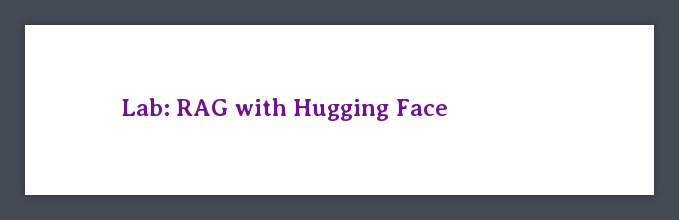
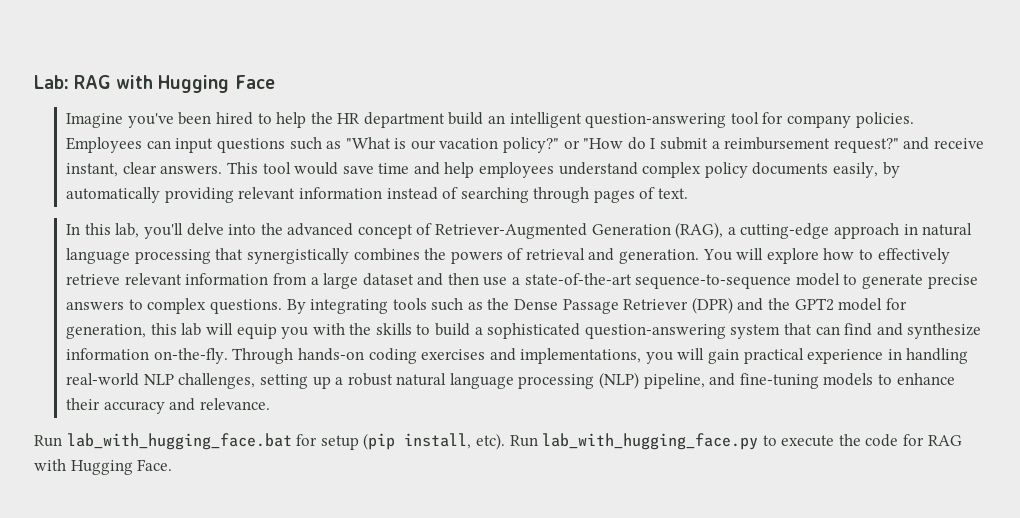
(448, 107) none -> [66,112,914,128] [66,137,984,153] [66,162,900,178] [66,187,689,203] [66,222,973,239] [66,248,950,264] [66,273,978,289] [66,297,907,314] [66,323,982,339] [66,348,969,364] [66,372,955,389] [66,398,270,414] [34,433,962,450] [34,459,173,475] // Imagine you've been hired to help the HR department build an intelligent question-answering tool for company policies. Employees can input questions such as "What is our vacation policy?" or "How do I submit a reimbursement request?" and receive instant, clear answers. This tool would save time and help employees understand complex policy documents easily, by automatically providing relevant information instead of searching through pages of text. // In this lab, you'll delve into the advanced concept of Retriever-Augmented Generation (RAG), a cutting-edge approach in natural language processing that synergistically combines the powers of retrieval and generation. You will explore how to effectively retrieve relevant information from a large dataset and then use a state-of-the-art sequence-to-sequence model to generate precise answers to complex questions. By integrating tools such as the Dense Passage Retriever (DPR) and the GPT2 model for generation, this lab will equip you with the skills to build a sophisticated question-answering system that can find and synthesize information on-the-fly. Through hands-on coding exercises and implementations, you will gain practical experience in handling real-world NLP challenges, setting up a robust natural language processing (NLP) pipeline, and fine-tuning models to enhance their accuracy and relevance. // Run lab_with_hugging_face.bat for setup (pip install, etc). Run lab_with_hugging_face.py to execute the code for RAG with Hugging Face.

